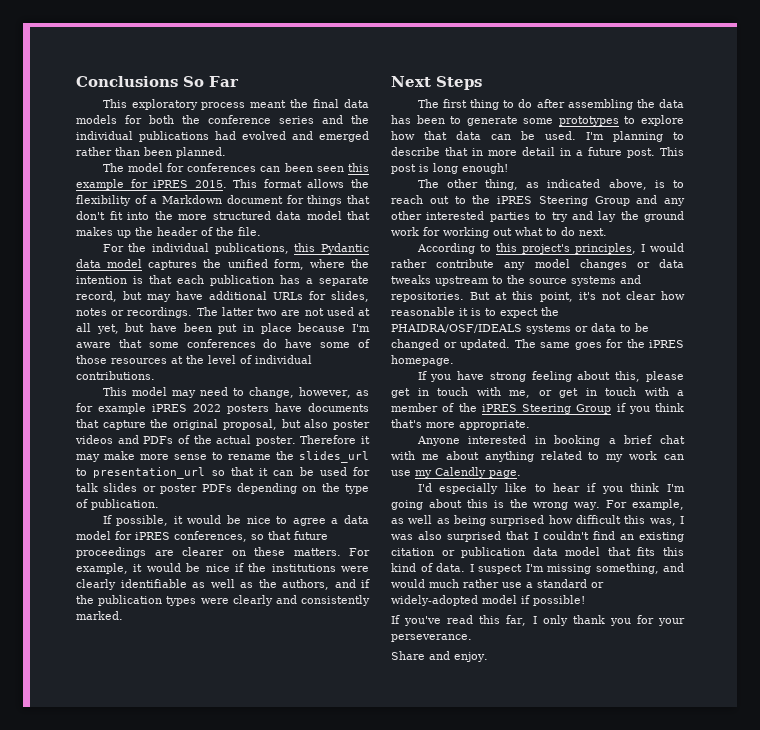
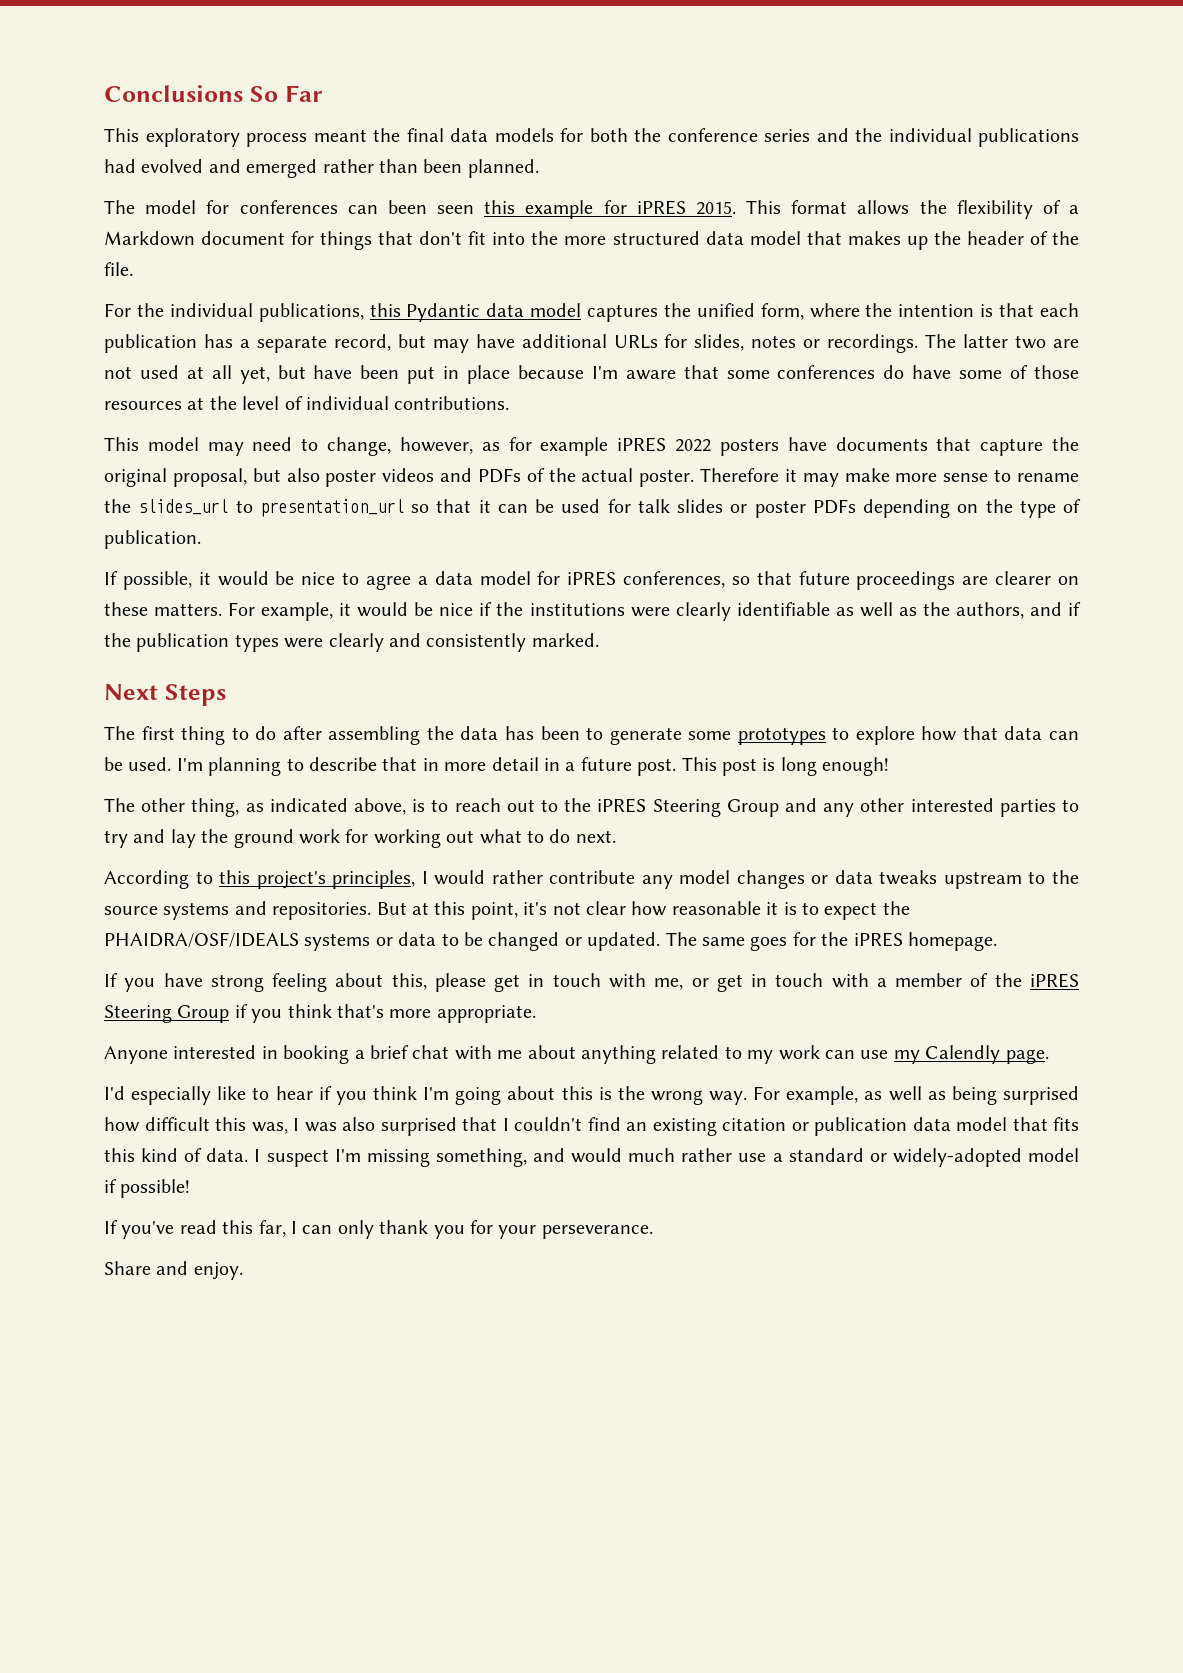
(537, 620) none -> [302,1225,333,1234] can

